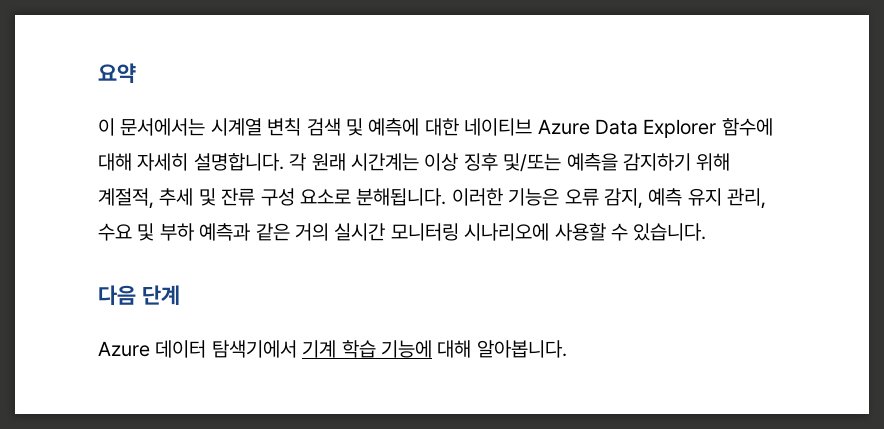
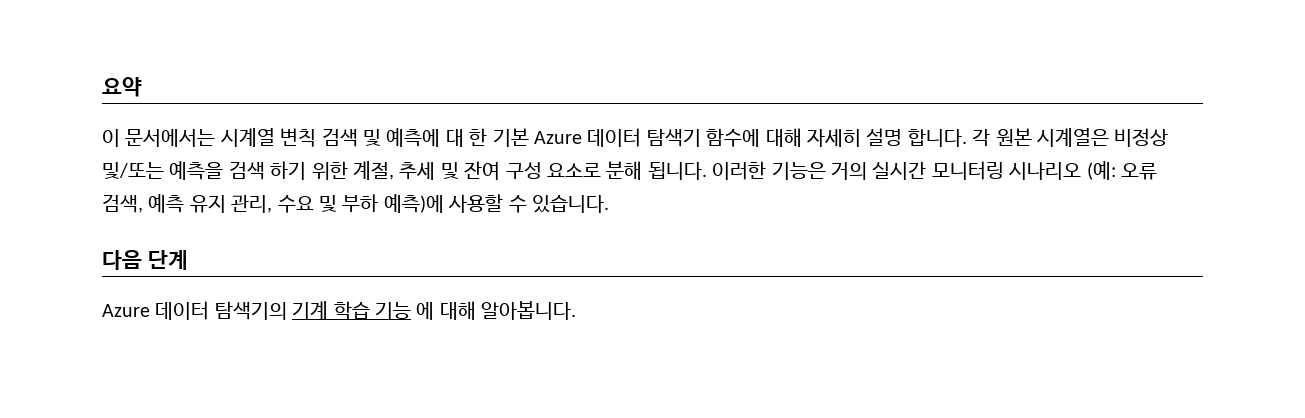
[424,118,773,138] [98,153,731,172] [98,188,154,209] 대한 네이티브 Azure Data Explorer 함수에 대해 자세히 설명합니다. 각 원래 시간계는 이상 징후 및/또는 예측을 감지하기 위해 계절적, -> [445,128,1169,147] [102,161,394,180] 대 한 기본 Azure 데이터 탐색기 함수에 대해 자세히 설명 합니다. 각 원본 시계열은 비정상 및/또는 예측을 검색 하기 위한 계절,
[221,188,256,206] 잔류 -> [464,161,501,180] 잔여
[356,188,643,209] 분해됩니다. 이러한 기능은 오류 감지, -> [606,161,1157,180] [102,194,143,213] 분해 됩니다. 이러한 기능은 거의 실시간 모니터링 시나리오 (예: 오류 검색,
[199,223,550,241] 예측과 같은 거의 실시간 모니터링 시나리오에 -> [383,194,444,213] 예측)에
[211,340,297,358] 탐색기에서 -> [214,301,287,320] 탐색기의
[381,340,432,358] 기능에 -> [375,302,435,320] 기능 에

